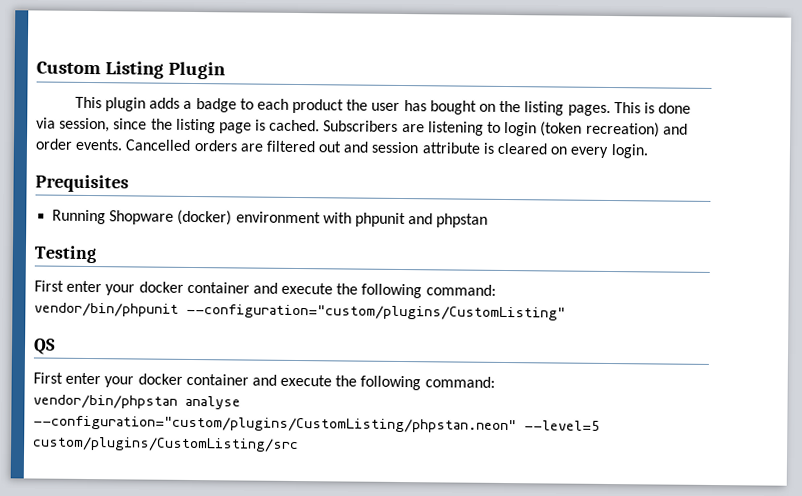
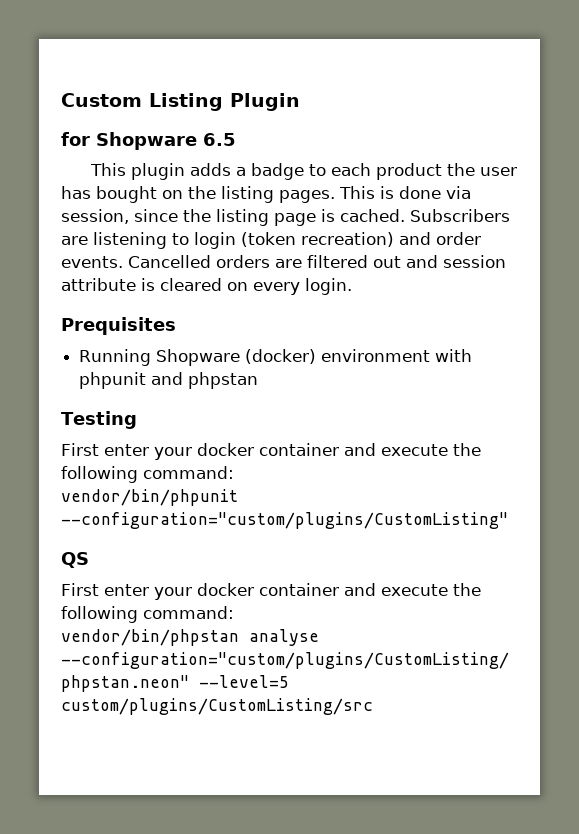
(226, 70) none -> [61,132,236,150] // for Shopware 6.5

